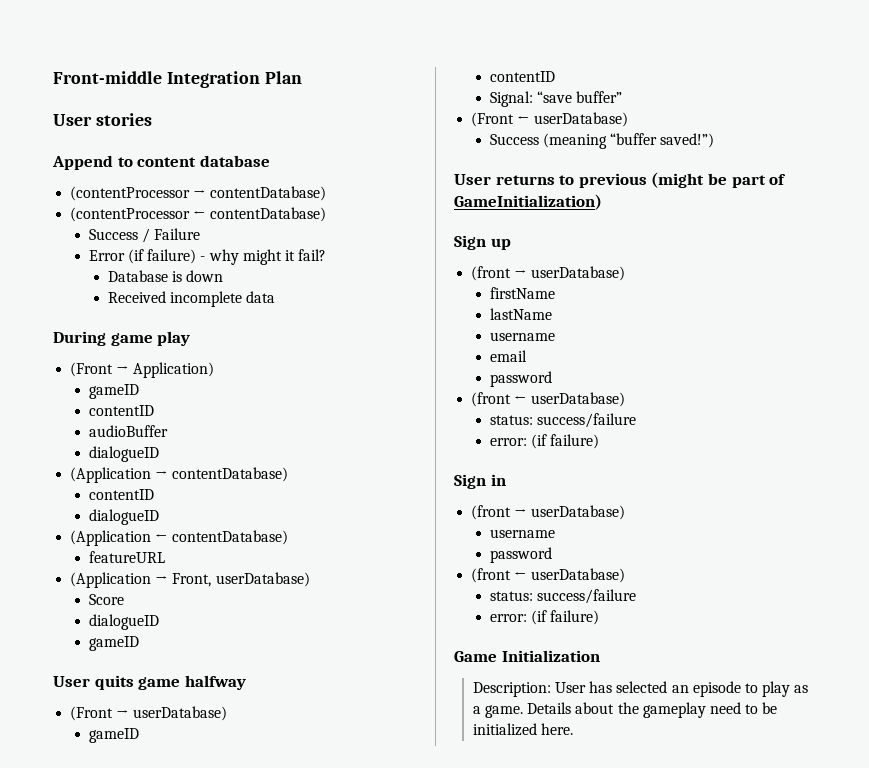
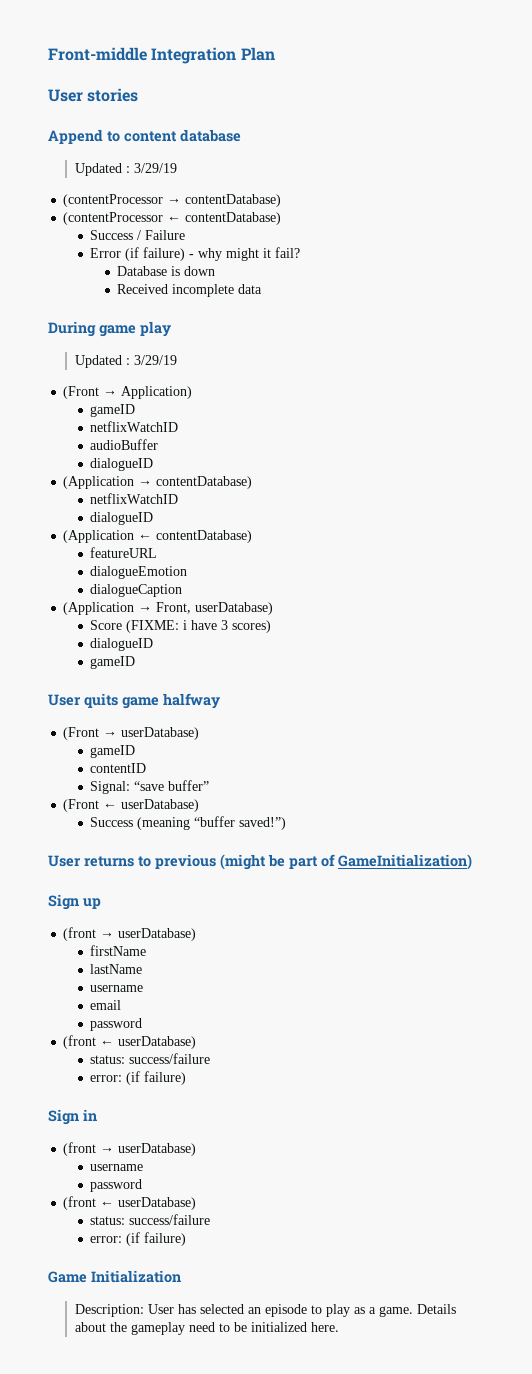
(270, 161) none -> [74,163,177,176] // Updated : 3/29/19
(191, 338) none -> [74,355,177,368] // Updated : 3/29/19
[88,405,154,416] contentID -> [90,421,179,432] netflixWatchID
[88,489,154,500] contentID -> [90,493,179,504] netflixWatchID
(165, 557) none -> [90,566,188,579] [90,584,183,597] // dialogueEmotion // dialogueCaption
(124, 599) none -> [126,620,272,633] (FIXME: i have 3 scores)

